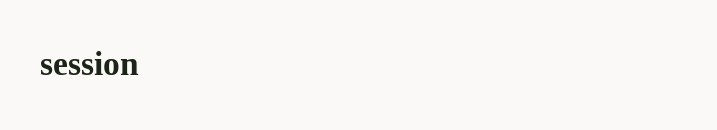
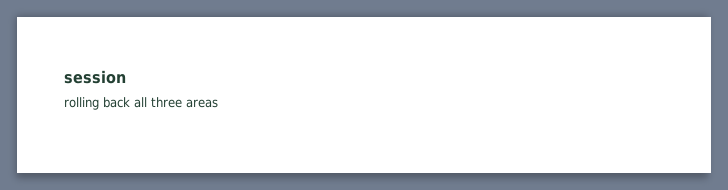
(139, 63) none -> [64,97,218,110] // rolling back all three areas

